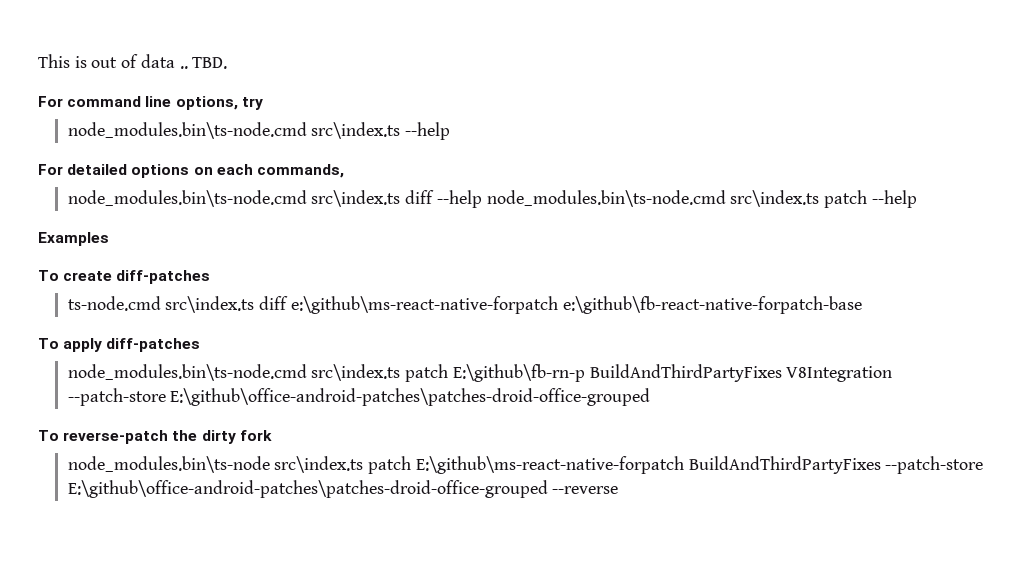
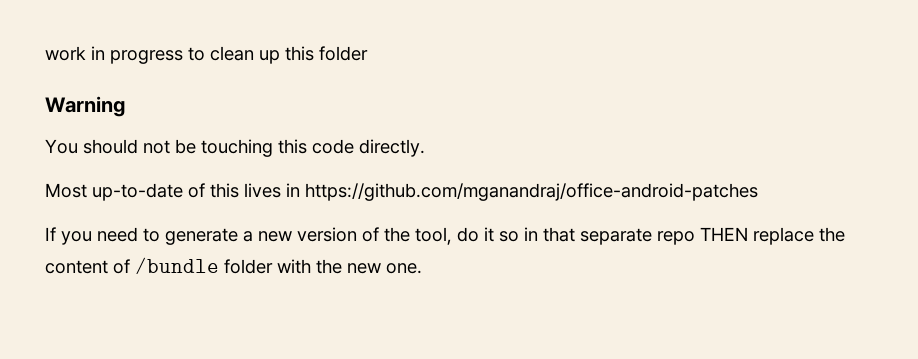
[38,54,228,69] [38,96,263,110] [67,122,451,140] [38,164,344,178] [67,190,917,208] [38,232,109,246] [38,270,211,284] [67,296,862,314] [38,338,201,352] [67,364,893,382] [67,388,651,406] [38,430,272,444] [67,456,984,474] [67,480,619,498] This is out of data .. TBD. // For command line options, try // node_modules.bin\ts-node.cmd src\index.ts --help // For detailed options on each commands, // node_modules.bin\ts-node.cmd src\index.ts diff --help node_modules.bin\ts-node.cmd src\index.ts patch --help // Examples // To create diff-patches // ts-node.cmd src\index.ts diff e:\github\ms-react-native-forpatch e:\github\fb-react-native-forpatch-base // To apply diff-patches // node_modules.bin\ts-node.cmd src\index.ts patch E:\github\fb-rn-p BuildAndThirdPartyFixes V8Integration --patch-store E:\github\office-android-patches\patches-droid-office-grouped // To reverse-patch the dirty fork // node_modules.bin\ts-node src\index.ts patch E:\github\ms-react-native-forpatch BuildAndThirdPartyFixes --patch-store E:\github\office-android-patches\patches-droid-office-grouped --reverse -> [45,46,368,64] [45,96,125,117] [45,139,425,157] [45,183,758,201] [45,227,845,245] [45,257,422,274] work in progress to clean up this folder // Warning // You should not be touching this code directly. // Most up-to-date of this lives in https://github.com/mganandraj/office-android-patches // If you need to generate a new version of the tool, do it so in that separate repo THEN replace the content of /bundle folder with the new one.

